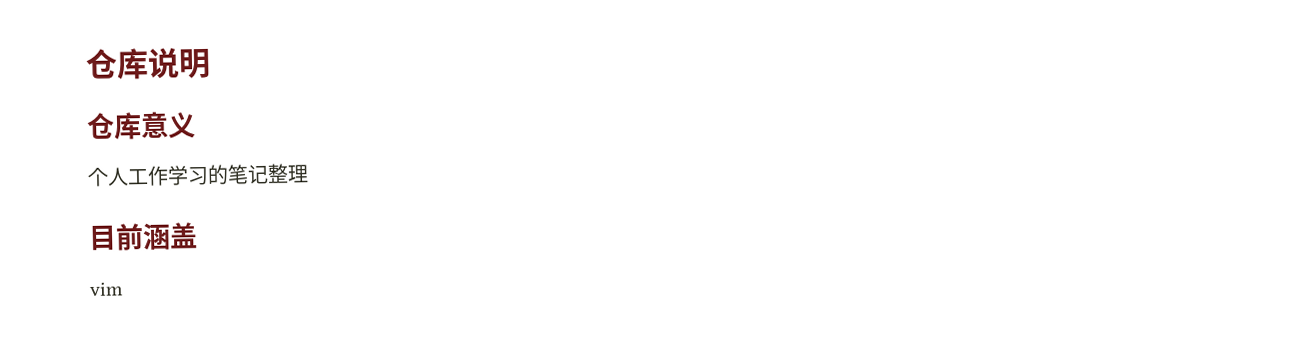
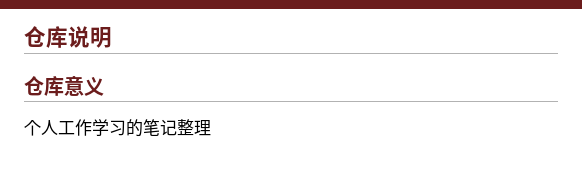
[88,222,198,252] [89,282,124,297] // 目前涵盖 // vim -> (211, 128) none

